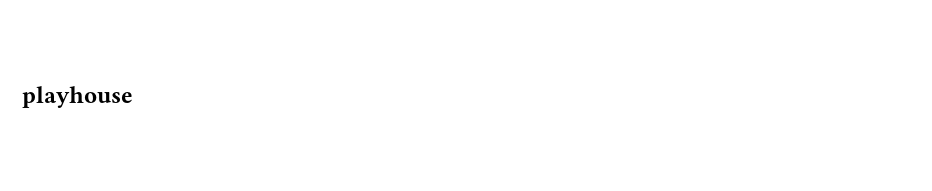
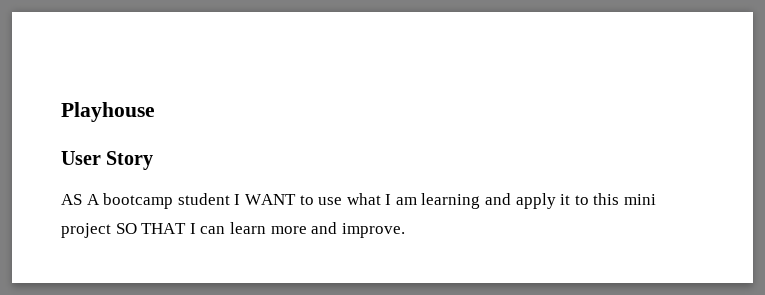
[22,86,133,108] playhouse -> [61,102,155,122] [61,151,154,170] [61,193,657,209] [61,222,405,238] Playhouse // User Story // AS A bootcamp student I WANT to use what I am learning and apply it to this mini project SO THAT I can learn more and improve.

